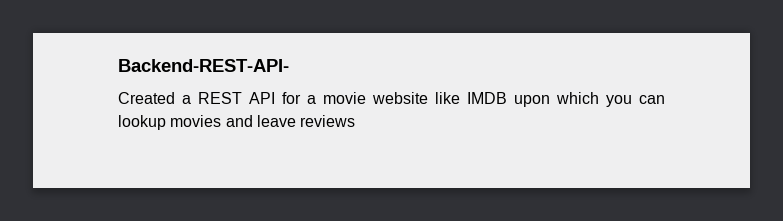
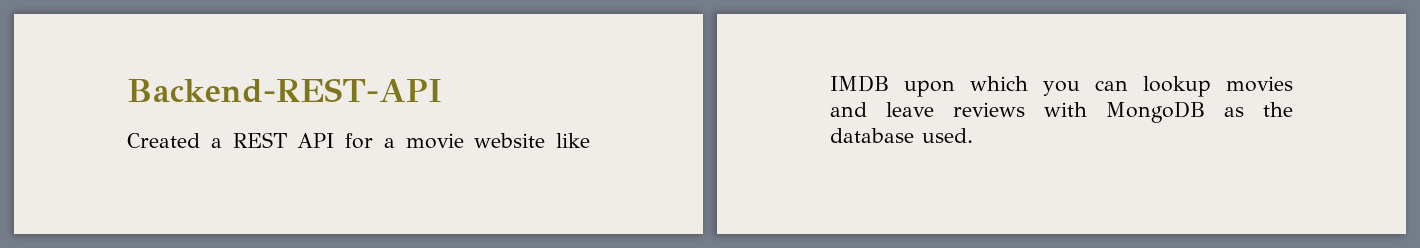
[118,59,289,72] Backend-REST-API- -> [127,78,442,103] Backend-REST-API
(356, 121) none -> [1044,101,1293,123] [830,128,973,143] with MongoDB as the database used.

